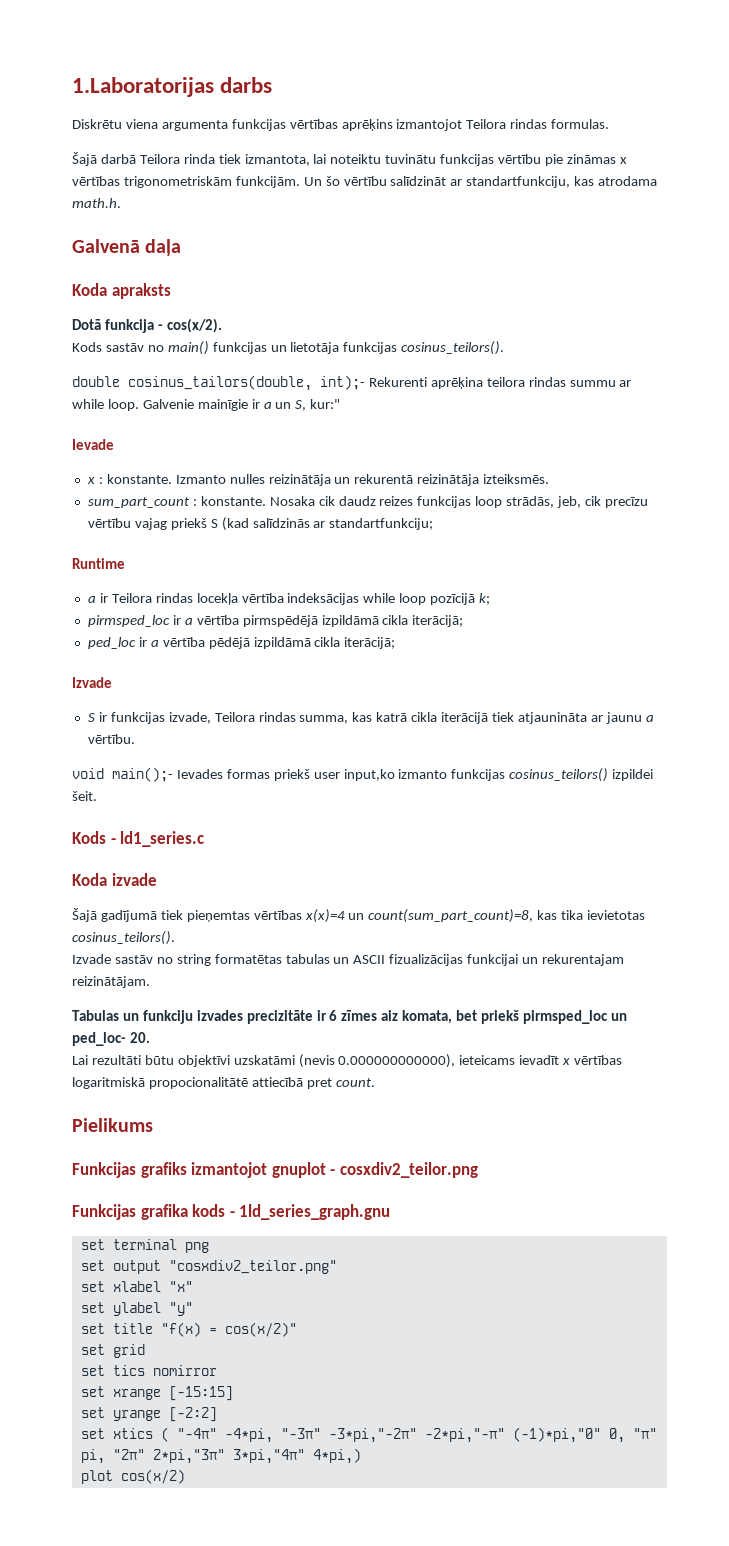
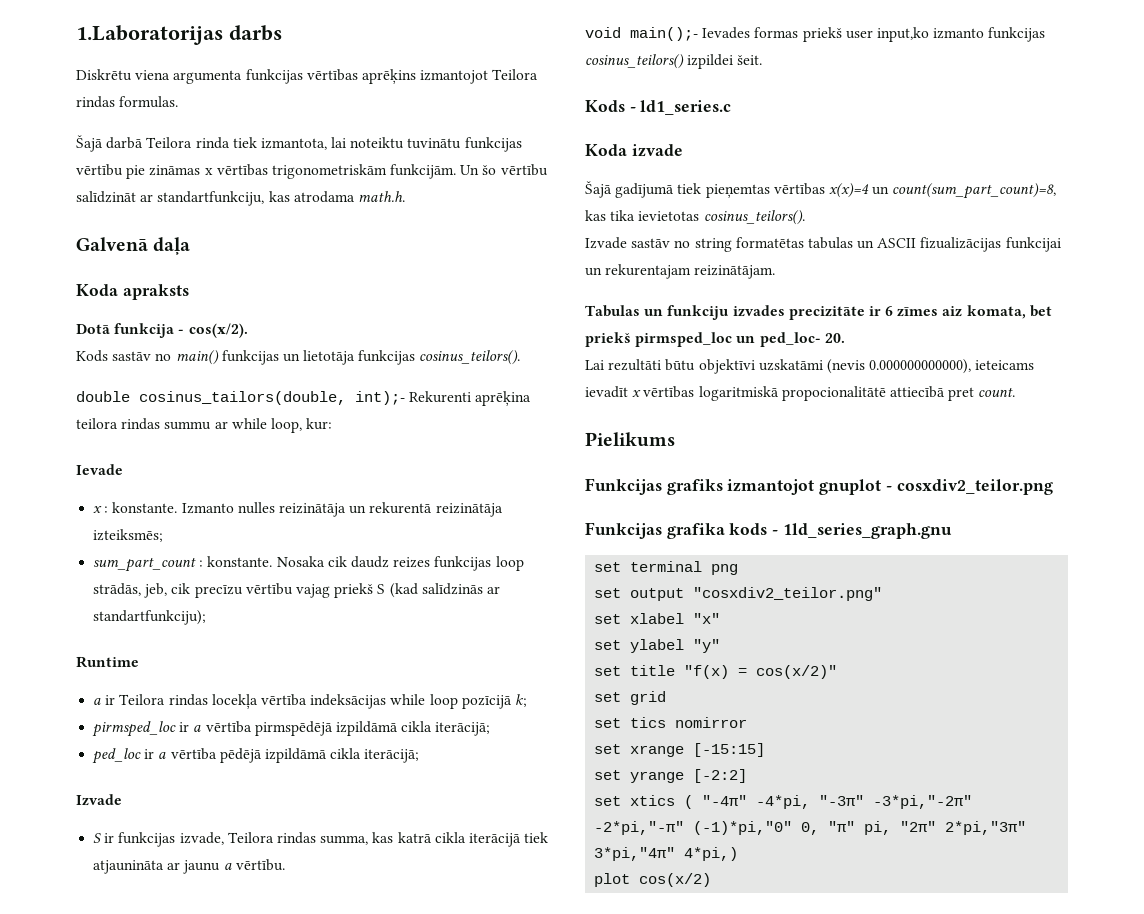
[107,399,341,411] loop. Galvenie mainīgie ir a un S, kur:" -> [270,418,333,433] loop, kur:
[483,474,550,484] izteiksmēs. -> [93,529,164,542] izteiksmēs;
[329,518,434,530] standartfunkciju; -> [93,610,207,625] standartfunkciju);

